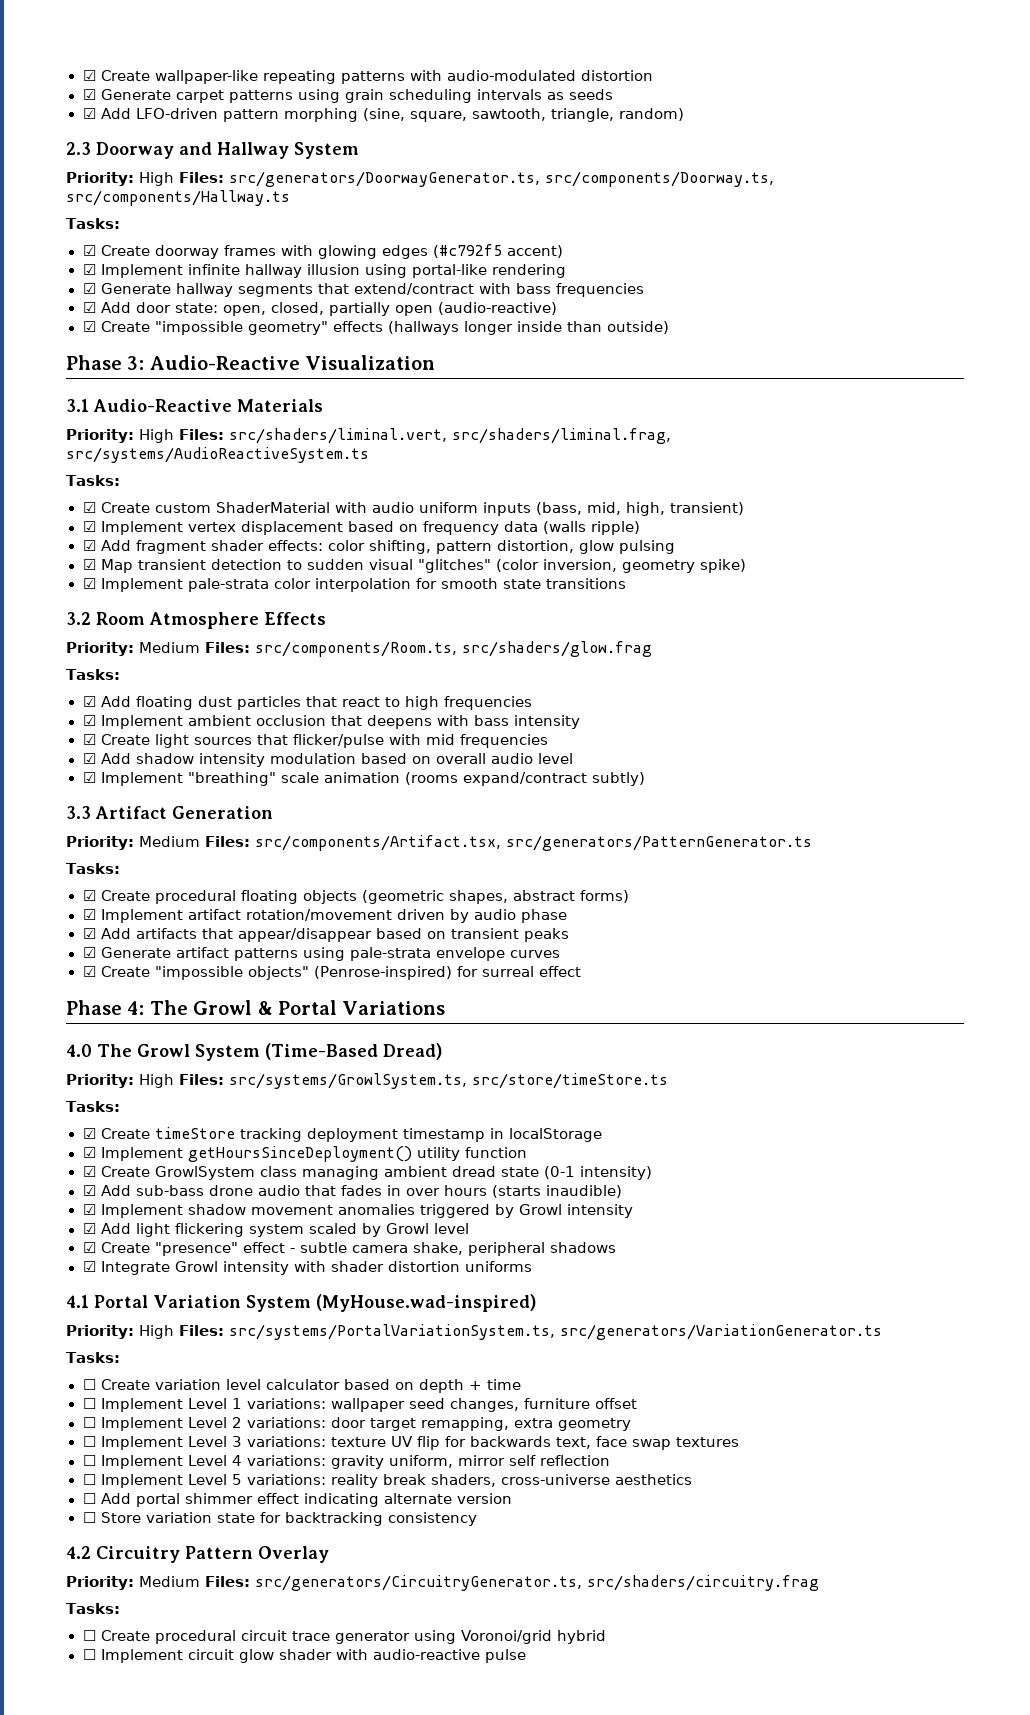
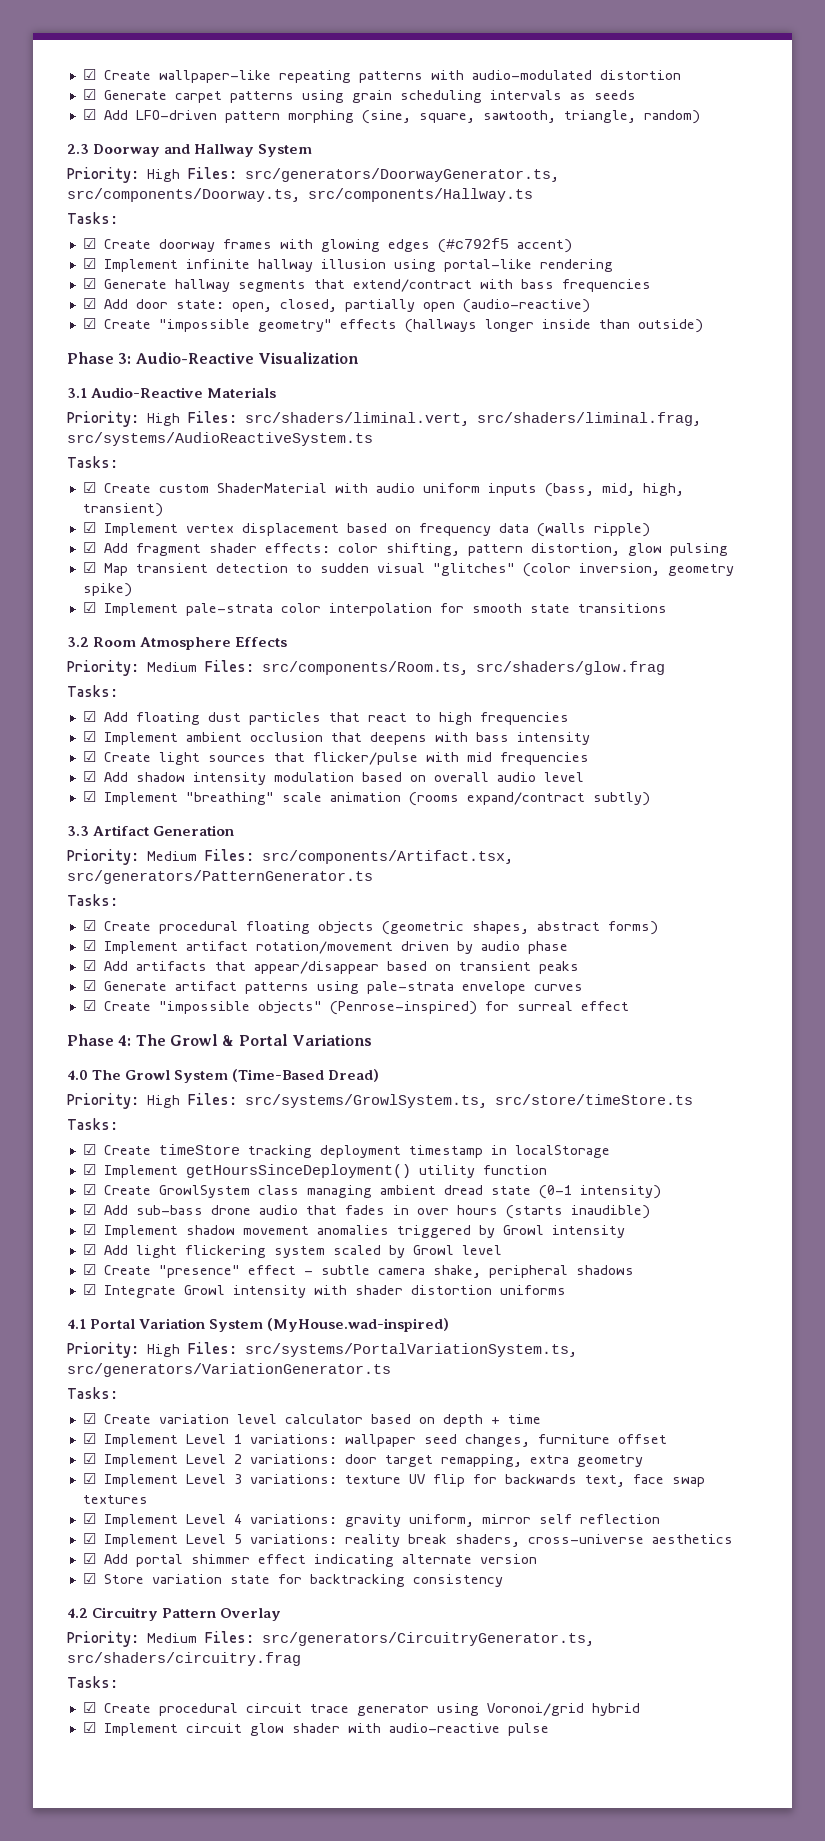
[82,1379,96,1390] ☐ -> [82,1413,96,1424] ☑
[82,1398,96,1409] ☐ -> [82,1433,96,1444] ☑
[82,1417,96,1428] ☐ -> [82,1453,96,1464] ☑
[82,1436,96,1447] ☐ -> [82,1473,96,1484] ☑
[82,1455,96,1466] ☐ -> [82,1513,96,1524] ☑
[82,1474,96,1485] ☐ -> [82,1533,96,1544] ☑
[82,1493,96,1504] ☐ -> [82,1553,96,1564] ☑
[82,1512,96,1523] ☐ -> [82,1573,96,1584] ☑
[82,1630,96,1641] ☐ -> [82,1702,96,1713] ☑
[82,1649,96,1660] ☐ -> [82,1722,96,1733] ☑

